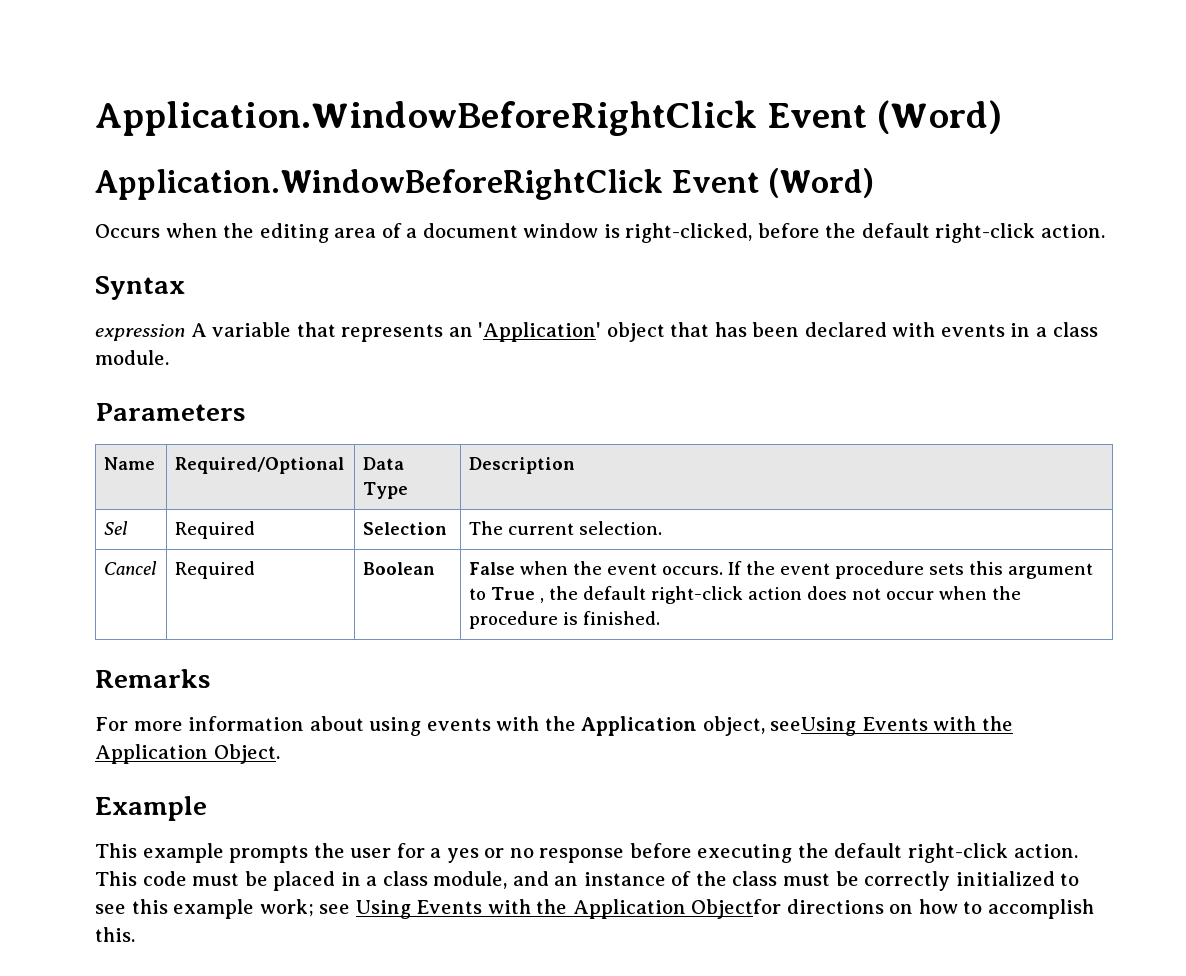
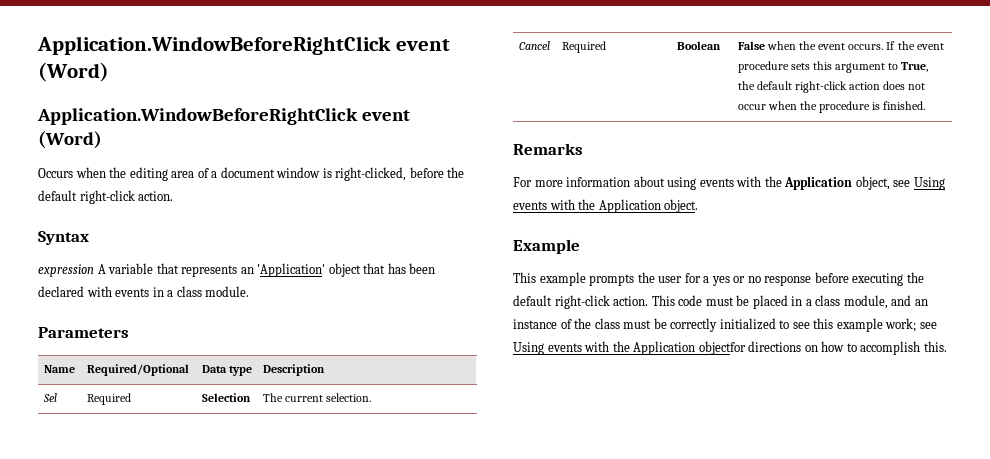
[95,100,867,136] Application.WindowBeforeRightClick Event -> [37,36,450,55] Application.WindowBeforeRightClick event
[671,170,760,193] Event -> [361,110,410,121] event
[363,482,409,499] Type -> [229,366,253,376] type
[491,587,545,603] True , -> [901,62,929,72] True,
[770,716,1013,736] [95,744,280,764] seeUsing Events with the Application Object. -> [893,177,945,190] [513,199,699,213] see Using events with the Application object.
[416,899,782,919] Events with the Application Objectfor -> [547,341,746,355] events with the Application objectfor

